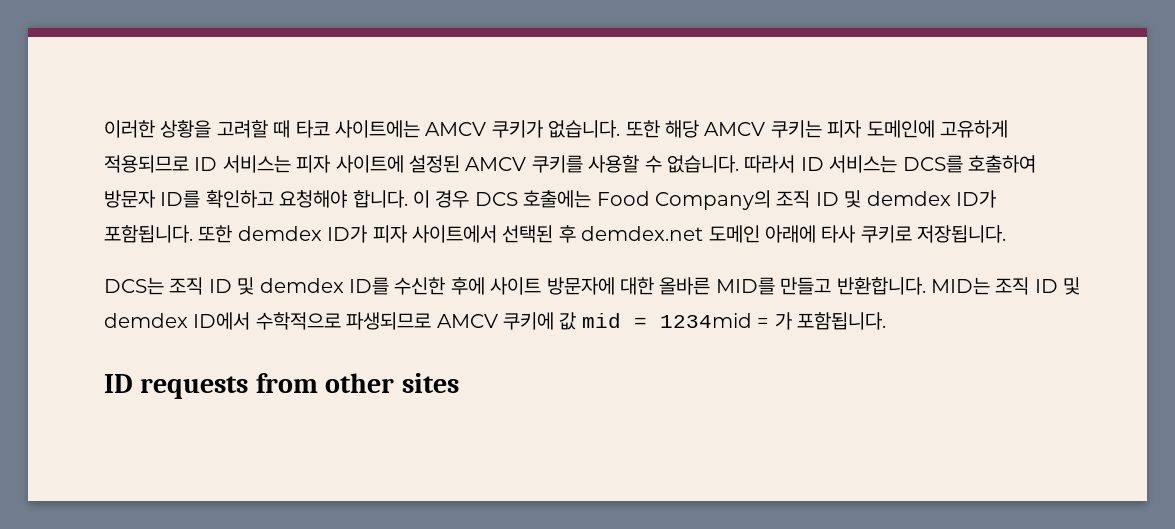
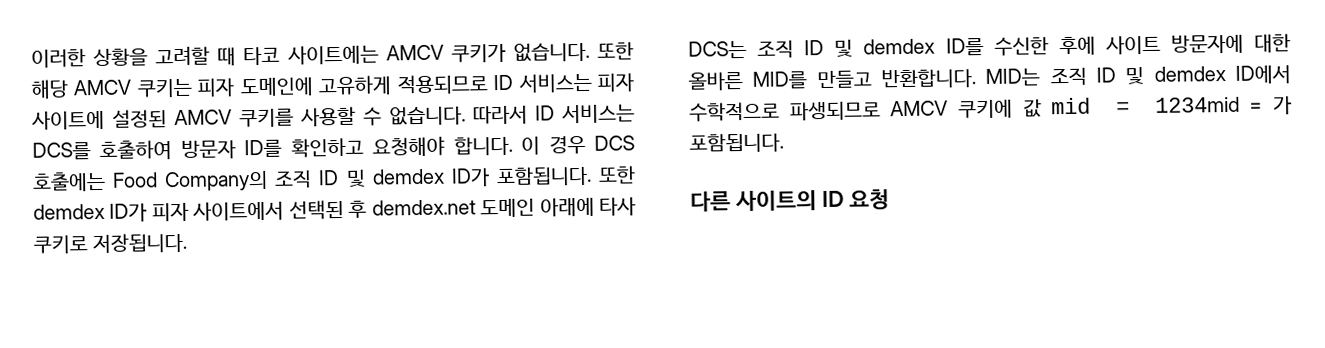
[104,373,459,399] ID requests from other sites -> [690,189,890,212] 다른 사이트의 ID 요청

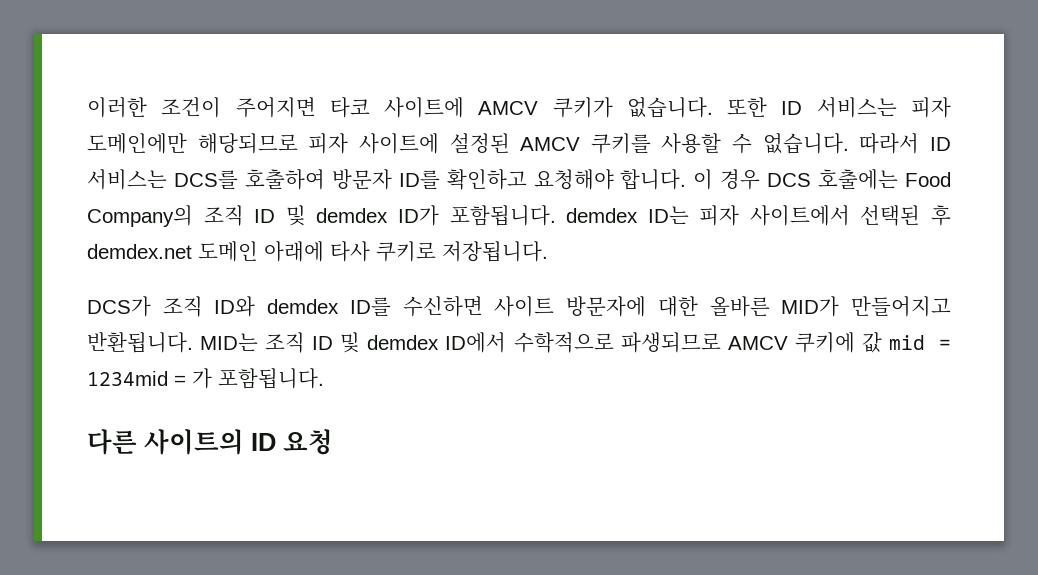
[93,41,634,67] [31,73,592,99] 상황을 고려할 때 타코 사이트에는 AMCV 쿠키가 없습니다. 또한 해당 AMCV 쿠키는 피자 도메인에 고유하게 적용되므로 ID 서비스는 -> [161,97,951,118] [87,133,298,154] 조건이 주어지면 타코 사이트에 AMCV 쿠키가 없습니다. 또한 ID 서비스는 피자 도메인에만 해당되므로
[597,165,636,184] [33,203,148,222] 또한 demdex ID가 -> [566,206,689,224] demdex ID는
[688,36,1096,59] DCS는 조직 ID 및 demdex ID를 수신한 후에 -> [87,296,483,317] DCS가 조직 ID와 demdex ID를 수신하면
[752,68,976,89] MID를 만들고 반환합니다. -> [781,296,952,317] [87,332,193,353] MID가 만들어지고 반환됩니다.

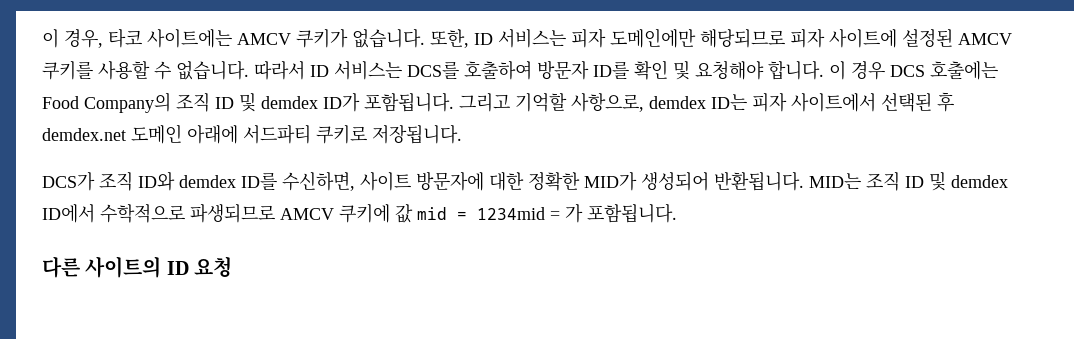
[87,97,465,118] 이러한 조건이 주어지면 타코 사이트에 -> [42,28,232,48] 이 경우, 타코 사이트에는
[727,97,768,117] 또한 -> [430,29,469,48] 또한,
[446,169,527,190] 확인하고 -> [634,60,690,80] 확인 및
(556, 215) none -> [459,92,644,112] 그리고 기억할 사항으로,
[330,241,370,262] 타사 -> [243,124,311,144] 서드파티
[402,296,483,317] 수신하면 -> [282,172,355,191] 수신하면,
[709,296,952,317] 올바른 MID가 만들어지고 -> [528,172,709,191] 정확한 MID가 생성되어

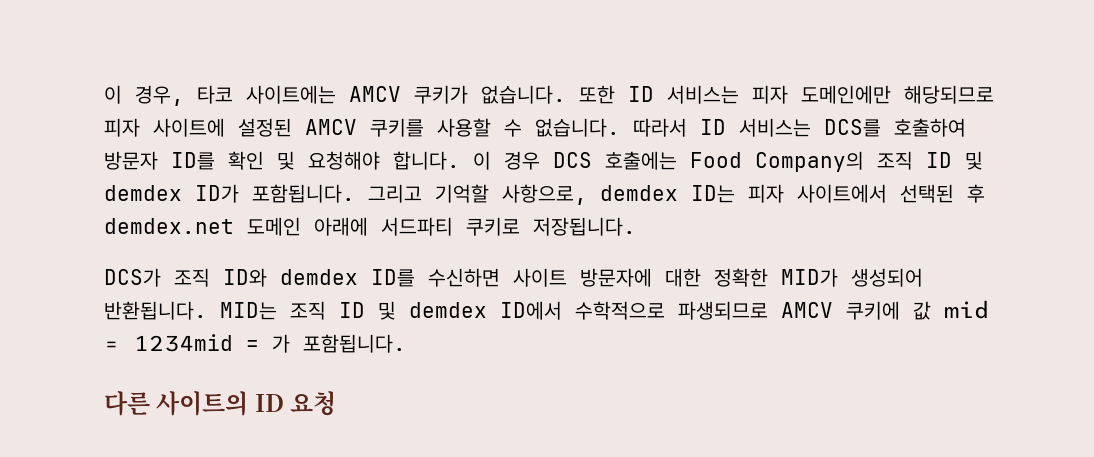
[430,29,469,48] 또한, -> [579,85,615,104] 또한
[282,172,355,191] 수신하면, -> [428,268,500,287] 수신하면

